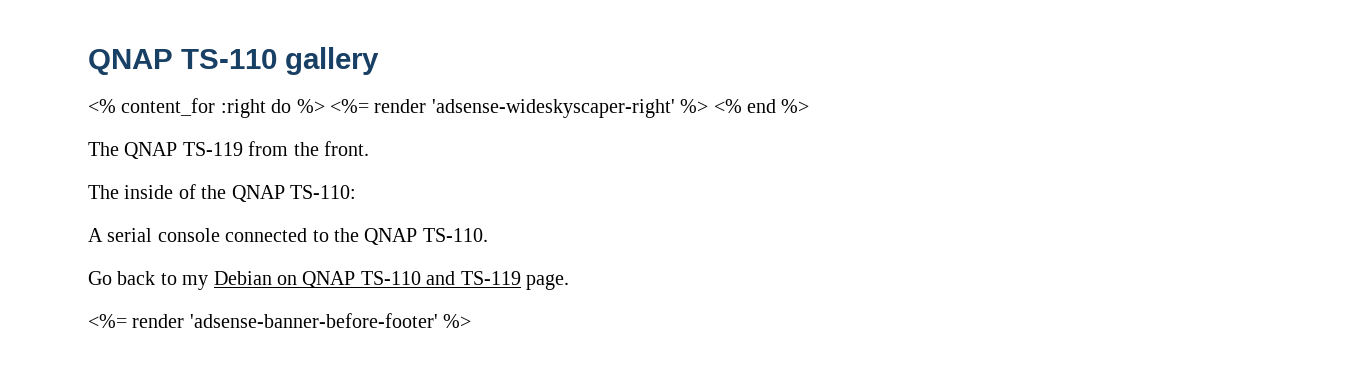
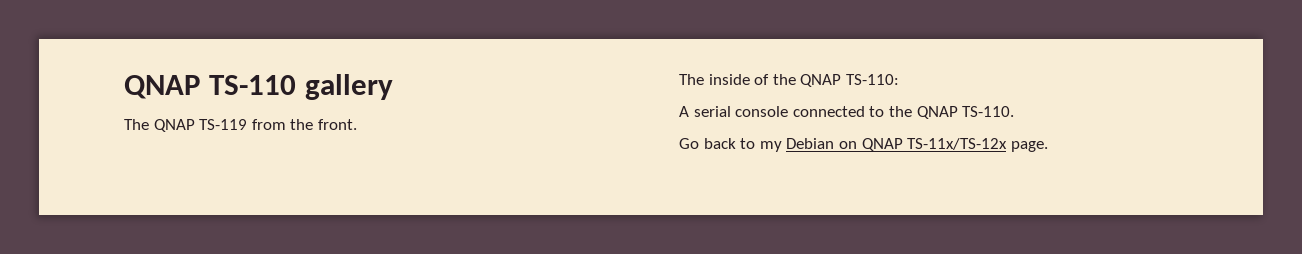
[88,98,810,118] // <% content_for :right do %> <%= render 'adsense-wideskyscaper-right' %> <% end %> -> (393, 87) none
[360,271,569,290] [88,313,472,328] TS-110 and TS-119 page. // <%= render 'adsense-banner-before-footer' %> -> [907,138,1048,152] TS-11x/TS-12x page.

